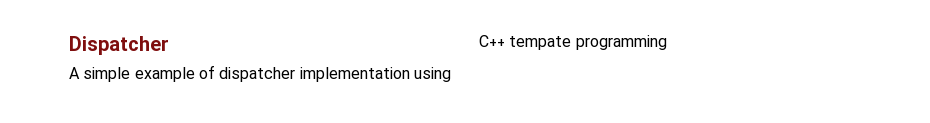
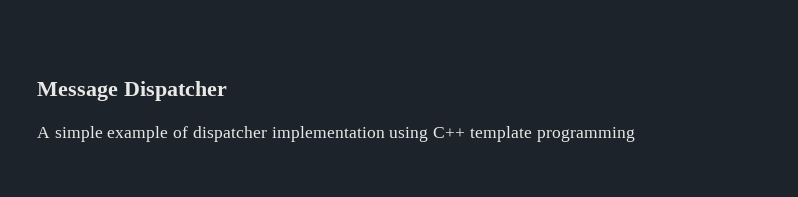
(69, 45) none -> [37,82,118,101] Message
[509,36,572,50] tempate -> [469,126,532,142] template

